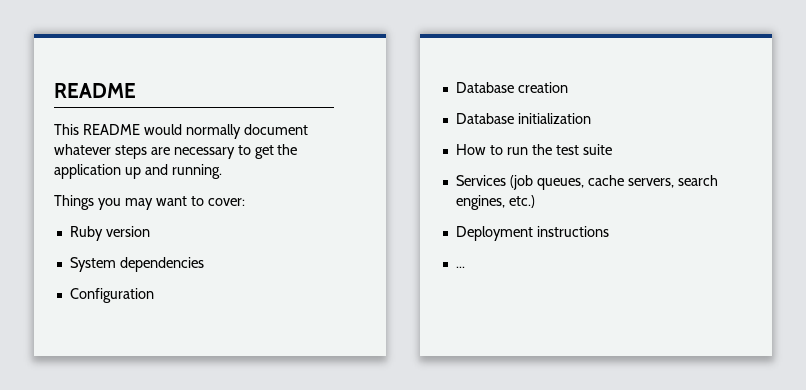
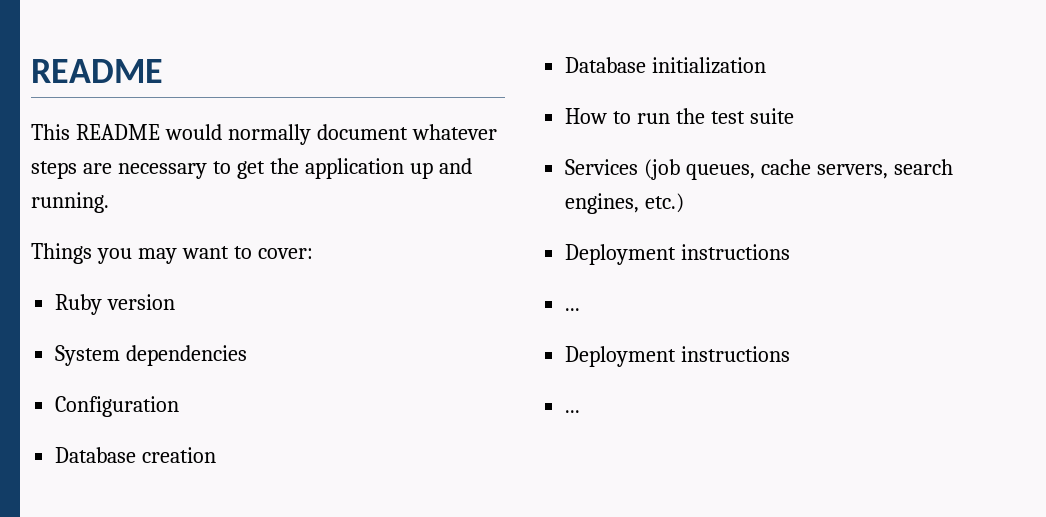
(465, 267) none -> [565,346,791,367] [565,410,581,413] // Deployment instructions // ...

